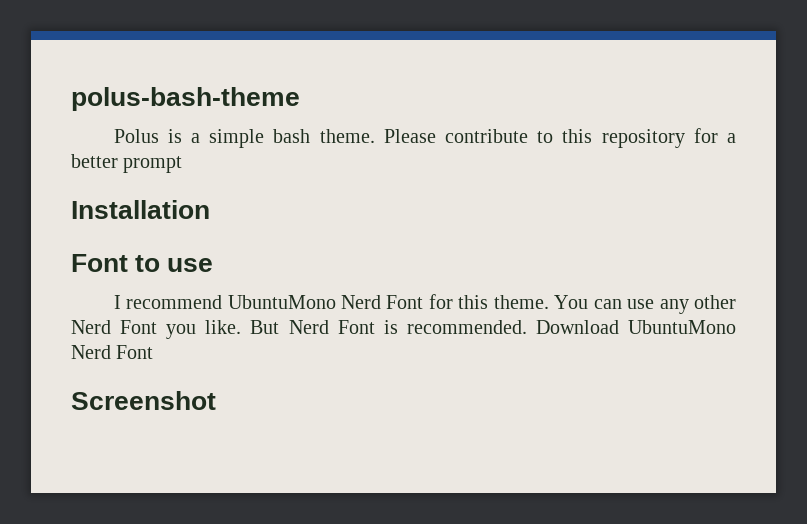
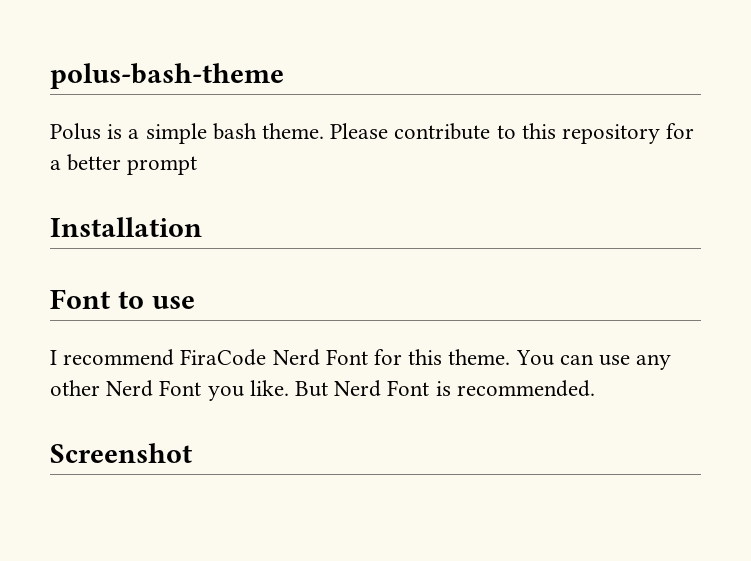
[227,295,336,309] UbuntuMono -> [180,349,267,366] FiraCode
[535,320,737,334] [71,345,154,359] Download UbuntuMono Nerd Font -> (595, 388) none

